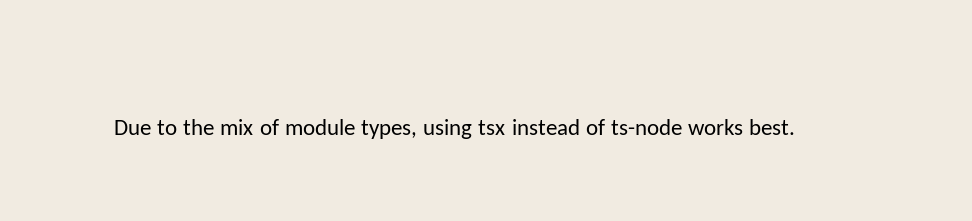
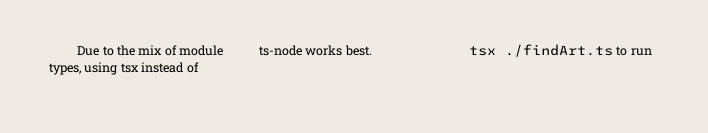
(796, 127) none -> [469,44,652,57] // tsx ./findArt.ts to run

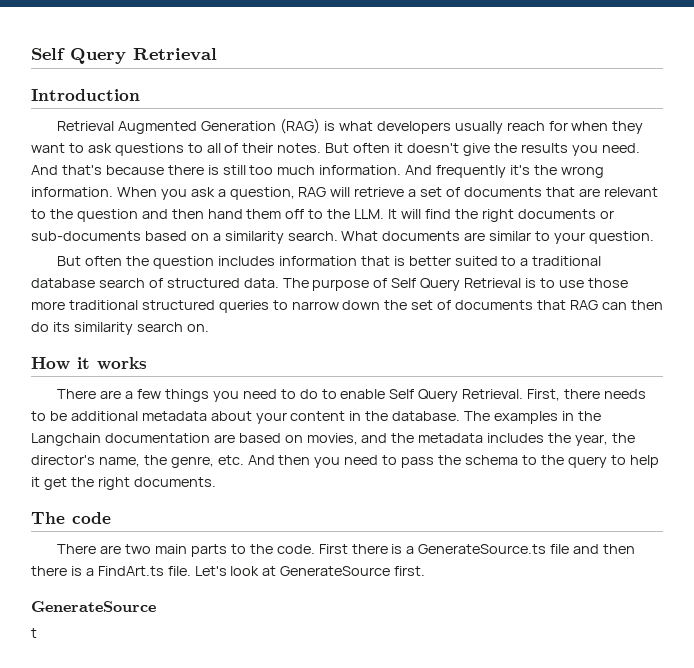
[77,45,223,56] [49,62,199,75] [259,45,372,56] [469,44,652,57] Due to the mix of module types, using tsx instead of ts-node works best. // tsx ./findArt.ts to run -> [31,48,217,64] [31,89,140,101] [57,118,644,134] [31,143,640,156] [31,165,604,178] [31,187,658,200] [31,209,614,222] [31,231,654,244] [57,256,602,269] [31,278,628,291] [31,300,663,313] [31,322,209,335] [31,357,147,370] [57,389,646,402] [31,411,601,424] [31,433,635,446] [31,455,659,468] [31,477,216,490] [31,512,111,524] [57,544,636,557] [31,566,426,576] [31,601,156,612] [31,628,37,638] Self Query Retrieval // Introduction // Retrieval Augmented Generation (RAG) is what developers usually reach for when they want to ask questions to all of their notes. But often it doesn't give the results you need. And that's because there is still too much information. And frequently it's the wrong information. When you ask a question, RAG will retrieve a set of documents that are relevant to the question and then hand them off to the LLM. It will find the right documents or sub-documents based on a similarity search. What documents are similar to your question. // But often the question includes information that is better suited to a traditional database search of structured data. The purpose of Self Query Retrieval is to use those more traditional structured queries to narrow down the set of documents that RAG can then do its similarity search on. // How it works // There are a few things you need to do to enable Self Query Retrieval. First, there needs to be additional metadata about your content in the database. The examples in the Langchain documentation are based on movies, and the metadata includes the year, the director's name, the genre, etc. And then you need to pass the schema to the query to help it get the right documents. // The code // There are two main parts to the code. First there is a GenerateSource.ts file and then there is a FindArt.ts file. Let's look at GenerateSource first. // GenerateSource // t

